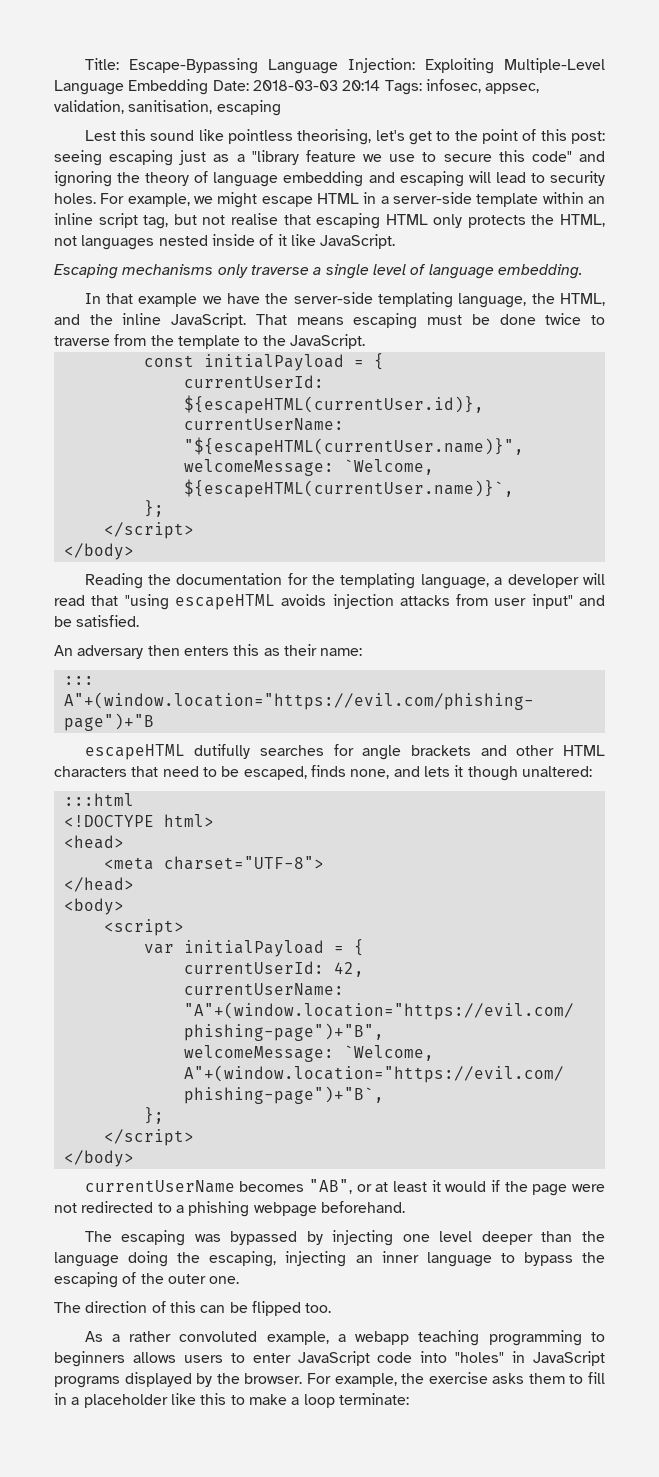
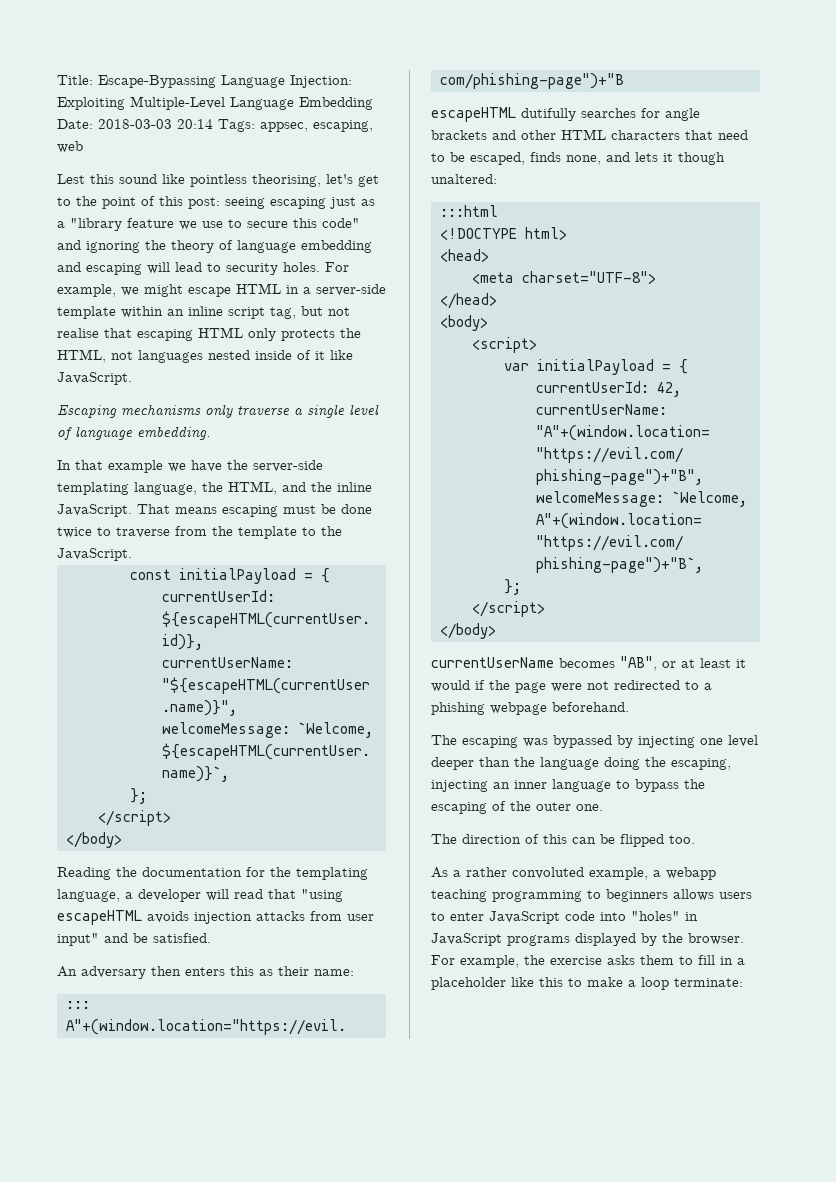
[425,79,540,94] [54,100,281,116] infosec, appsec, validation, sanitisation, escaping -> [260,120,373,132] [57,141,83,153] appsec, escaping, web

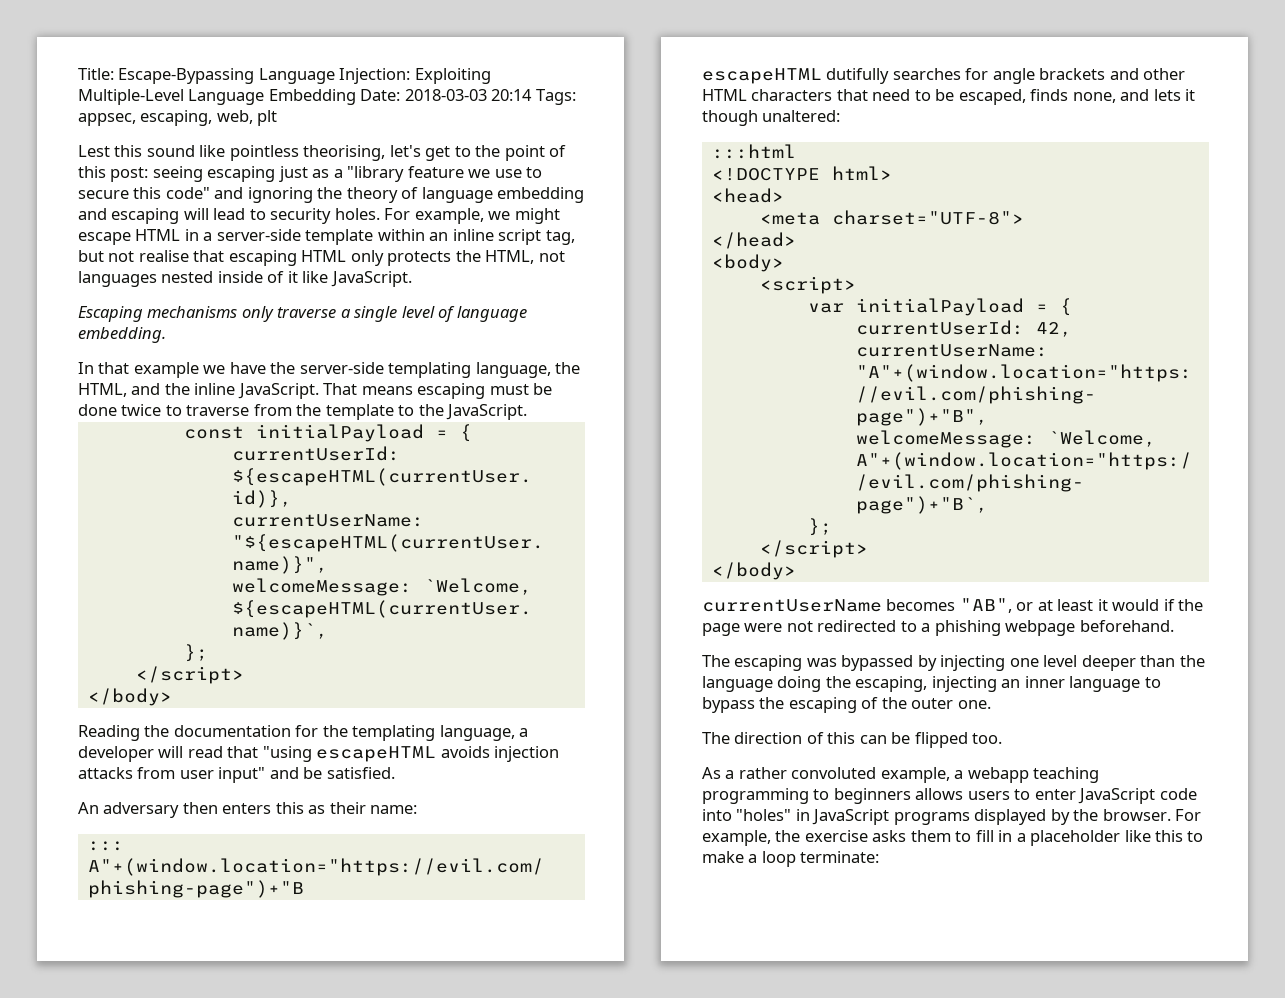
[57,141,83,153] web -> [216,110,278,126] web, plt

